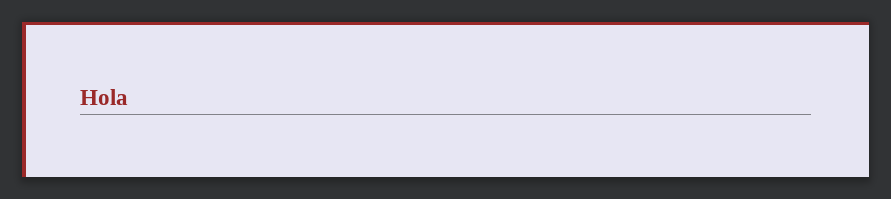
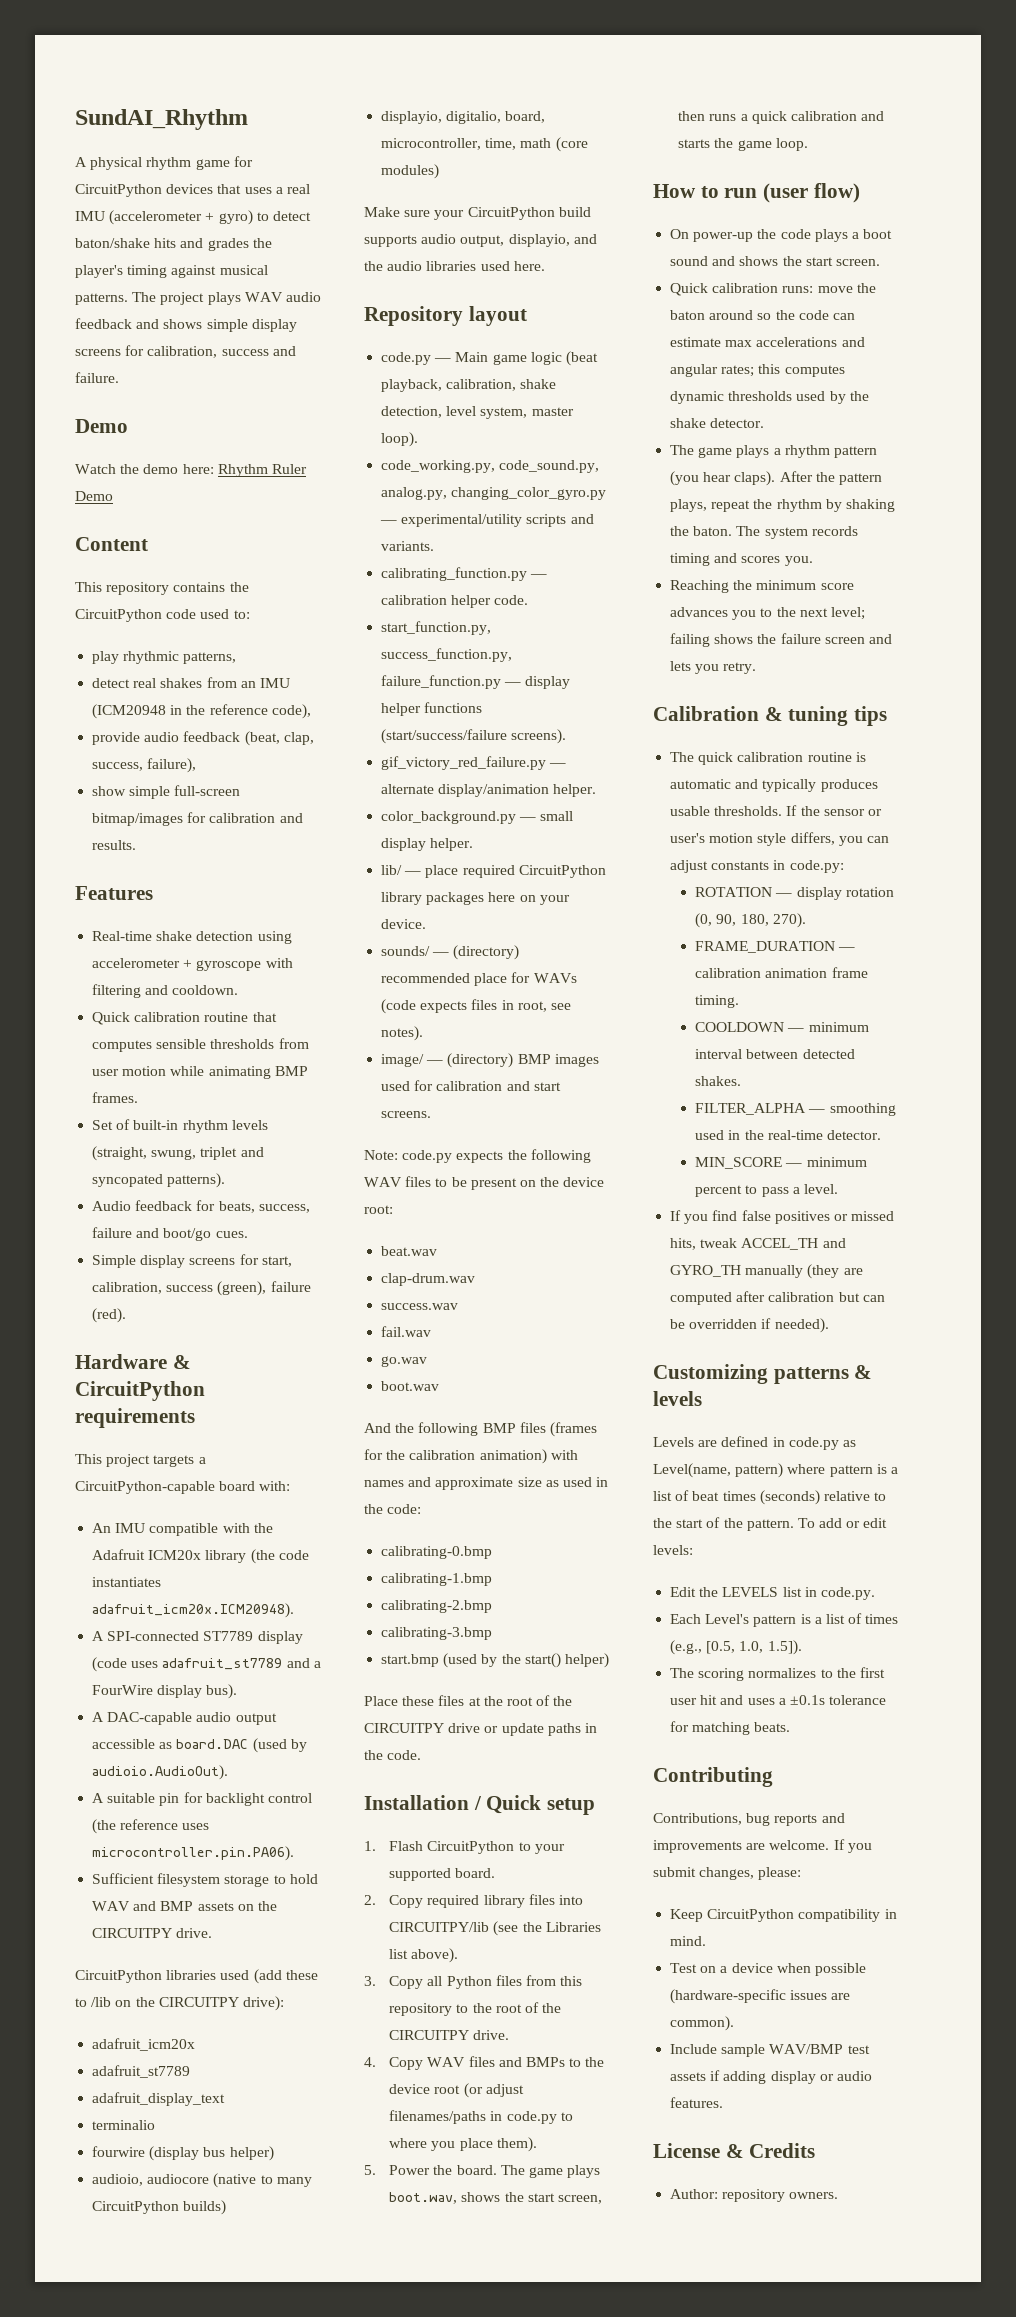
[80,89,128,105] Hola -> [75,109,248,130] [75,156,253,170] [75,184,310,197] [75,210,311,225] [75,238,272,251] [75,265,268,278] [75,292,321,305] [75,318,297,332] [75,345,296,358] [75,372,119,383] [75,419,128,433] [75,464,307,477] [75,491,113,501] [75,537,148,551] [75,582,249,595] [75,609,250,622] [92,651,237,664] [92,677,290,688] [92,704,311,719] [92,731,314,746] [92,758,197,773] [92,785,241,799] [92,812,303,826] [92,840,137,850] [75,886,153,900] [92,931,292,944] [92,958,293,971] [92,984,239,998] [92,1012,277,1025] [92,1038,309,1052] [92,1066,308,1079] [92,1092,139,1103] [92,1119,268,1133] [92,1146,264,1161] [92,1173,226,1188] [92,1200,310,1213] [92,1227,248,1241] [92,1254,292,1268] [92,1281,311,1296] [92,1308,127,1323] [75,1354,191,1369] [75,1381,205,1401] [75,1408,195,1428] [75,1454,206,1467] [75,1481,291,1494] [92,1523,273,1536] [92,1549,309,1564] [92,1577,162,1587] [92,1603,295,1618] [92,1631,303,1644] [92,1657,321,1672] [92,1684,238,1699] [92,1712,277,1725] [92,1738,307,1753] [92,1765,229,1780] [92,1792,312,1806] [92,1819,210,1834] [92,1846,295,1861] [92,1873,318,1887] [92,1901,277,1911] [92,1928,213,1938] [75,1969,318,1984] [75,1996,284,2011] [92,2038,196,2051] [92,2065,191,2078] [92,2092,226,2106] [92,2120,156,2130] [92,2146,274,2161] [92,2173,312,2188] [92,2200,227,2215] [381,111,546,124] [381,137,588,152] [381,164,440,179] [364,207,591,220] [364,234,597,247] [364,261,545,271] [364,306,527,326] [381,351,598,366] [381,379,557,392] [381,406,574,419] [381,432,419,447] [381,460,600,473] [381,487,607,500] [380,514,594,527] [381,541,435,551] [381,567,548,581] [381,595,529,608] [381,621,492,635] [381,648,513,662] [381,675,571,689] [381,702,483,716] [381,729,567,744] [381,756,567,770] [381,784,597,797] [381,811,574,824] [381,838,474,851] [381,865,606,878] [381,892,570,905] [381,919,427,929] [381,945,520,960] [381,972,577,986] [381,999,571,1014] [381,1026,424,1041] [381,1053,599,1068] [381,1080,561,1091] [381,1111,432,1118] [364,1149,591,1163] [364,1176,605,1190] [364,1205,393,1214] [381,1246,438,1256] [381,1273,476,1286] [381,1303,459,1310] [381,1326,432,1337] [381,1356,428,1367] [381,1381,440,1391] [364,1422,597,1437] [364,1449,578,1464] [364,1477,609,1490] [364,1504,422,1514] [381,1546,493,1559] [381,1573,493,1586] [381,1600,493,1613] [381,1627,493,1640] [381,1653,609,1668] [364,1695,573,1706] [364,1723,597,1736] [364,1750,422,1760] [364,1795,596,1815] [364,1841,565,1854] [389,1868,496,1881] [364,1894,583,1908] [389,1921,601,1936] [389,1948,459,1963] [364,1975,583,1989] [389,2002,562,2016] [389,2030,510,2040] [364,2056,605,2070] [389,2083,524,2098] [389,2110,573,2124] [389,2137,537,2152] [364,2165,601,2178] [389,2192,602,2204] [678,111,885,124] [678,138,808,151] [653,183,860,203] [670,229,893,242] [670,256,880,266] [670,283,876,296] [670,310,855,320] [670,337,865,347] [670,364,845,377] [670,391,869,404] [670,418,765,428] [670,445,877,458] [670,471,882,486] [670,499,895,512] [670,526,858,539] [670,553,813,566] [670,580,854,593] [670,607,865,620] [670,633,892,647] [670,661,757,674] [653,706,888,726] [670,752,866,765] [670,779,878,792] [670,805,882,816] [670,832,889,846] [670,860,844,873] [695,887,894,900] [695,913,806,928] [695,941,856,953] [695,967,868,978] [695,995,740,1008] [695,1022,869,1032] [695,1049,855,1059] [695,1076,742,1086] [695,1103,896,1116] [695,1130,881,1140] [695,1157,867,1169] [695,1184,838,1197] [670,1210,895,1224] [670,1238,846,1250] [670,1264,863,1279] [670,1291,885,1305] [670,1318,829,1333] [653,1364,873,1384] [653,1391,702,1406] [653,1436,856,1450] [653,1463,898,1478] [653,1490,887,1505] [653,1517,888,1531] [653,1545,693,1555] [670,1587,875,1600] [670,1613,899,1627] [670,1640,802,1655] [670,1667,885,1681] [670,1695,887,1705] [670,1721,791,1735] [653,1767,773,1787] [653,1813,845,1826] [653,1839,872,1853] [653,1867,802,1880] [670,1909,897,1922] [670,1936,707,1946] [670,1963,866,1976] [670,1989,851,2004] [670,2016,735,2031] [670,2044,870,2057] [670,2070,872,2084] [670,2097,724,2108] [653,2143,816,2158] [670,2189,839,2202] SundAI_Rhythm // A physical rhythm game for CircuitPython devices that uses a real IMU (accelerometer + gyro) to detect baton/shake hits and grades the player's timing against musical patterns. The project plays WAV audio feedback and shows simple display screens for calibration, success and failure. // Demo // Watch the demo here: Rhythm Ruler Demo // Content // This repository contains the CircuitPython code used to: // play rhythmic patterns, // detect real shakes from an IMU (ICM20948 in the reference code), // provide audio feedback (beat, clap, success, failure), // show simple full-screen bitmap/images for calibration and results. // Features // Real-time shake detection using accelerometer + gyroscope with filtering and cooldown. // Quick calibration routine that computes sensible thresholds from user motion while animating BMP frames. // Set of built-in rhythm levels (straight, swung, triplet and syncopated patterns). // Audio feedback for beats, success, failure and boot/go cues. // Simple display screens for start, calibration, success (green), failure (red). // Hardware & CircuitPython requirements // This project targets a CircuitPython-capable board with: // An IMU compatible with the Adafruit ICM20x library (the code instantiates adafruit_icm20x.ICM20948). // A SPI-connected ST7789 display (code uses adafruit_st7789 and a FourWire display bus). // A DAC-capable audio output accessible as board.DAC (used by audioio.AudioOut). // A suitable pin for backlight control (the reference uses microcontroller.pin.PA06). // Sufficient filesystem storage to hold WAV and BMP assets on the CIRCUITPY drive. // CircuitPython libraries used (add these to /lib on the CIRCUITPY drive): // adafruit_icm20x // adafruit_st7789 // adafruit_display_text // terminalio // fourwire (display bus helper) // audioio, audiocore (native to many CircuitPython builds) // displayio, digitalio, board, microcontroller, time, math (core modules) // Make sure your CircuitPython build supports audio output, displayio, and the audio libraries used here. // Repository layout // code.py — Main game logic (beat playback, calibration, shake detection, level system, master loop). // code_working.py, code_sound.py, analog.py, changing_color_gyro.py — experimental/utility scripts and variants. // calibrating_function.py — calibration helper code. // start_function.py, success_function.py, failure_function.py — display helper functions (start/success/failure screens). // gif_victory_red_failure.py — alternate display/animation helper. // color_background.py — small display helper. // lib/ — place required CircuitPython library packages here on your device. // sounds/ — (directory) recommended place for WAVs (code expects files in root, see notes). // image/ — (directory) BMP images used for calibration and start screens. // Note: code.py expects the following WAV files to be present on the device root: // beat.wav // clap-drum.wav // success.wav // fail.wav // go.wav // boot.wav // And the following BMP files (frames for the calibration animation) with names and approximate size as used in the code: // calibrating-0.bmp // calibrating-1.bmp // calibrating-2.bmp // calibrating-3.bmp // start.bmp (used by the start() helper) // Place these files at the root of the CIRCUITPY drive or update paths in the code. // Installation / Quick setup // 1. Flash CircuitPython to your supported board. // 2. Copy required library files into CIRCUITPY/lib (see the Libraries list above). // 3. Copy all Python files from this repository to the root of the CIRCUITPY drive. // 4. Copy WAV files and BMPs to the device root (or adjust filenames/paths in code.py to where you place them). // 5. Power the board. The game plays boot.wav, shows the start screen, then runs a quick calibration and starts the game loop. // How to run (user flow) // On power-up the code plays a boot sound and shows the start screen. // Quick calibration runs: move the baton around so the code can estimate max accelerations and angular rates; this computes dynamic thresholds used by the shake detector. // The game plays a rhythm pattern (you hear claps). After the pattern plays, repeat the rhythm by shaking the baton. The system records timing and scores you. // Reaching the minimum score advances you to the next level; failing shows the failure screen and lets you retry. // Calibration & tuning tips // The quick calibration routine is automatic and typically produces usable thresholds. If the sensor or user's motion style differs, you can adjust constants in code.py: // ROTATION — display rotation (0, 90, 180, 270). // FRAME_DURATION — calibration animation frame timing. // COOLDOWN — minimum interval between detected shakes. // FILTER_ALPHA — smoothing used in the real-time detector. // MIN_SCORE — minimum percent to pass a level. // If you find false positives or missed hits, tweak ACCEL_TH and GYRO_TH manually (they are computed after calibration but can be overridden if needed). // Customizing patterns & levels // Levels are defined in code.py as Level(name, pattern) where pattern is a list of beat times (seconds) relative to the start of the pattern. To add or edit levels: // Edit the LEVELS list in code.py. // Each Level's pattern is a list of times (e.g., [0.5, 1.0, 1.5]). // The scoring normalizes to the first user hit and uses a ±0.1s tolerance for matching beats. // Contributing // Contributions, bug reports and improvements are welcome. If you submit changes, please: // Keep CircuitPython compatibility in mind. // Test on a device when possible (hardware-specific issues are common). // Include sample WAV/BMP test assets if adding display or audio features. // License & Credits // Author: repository owners.

